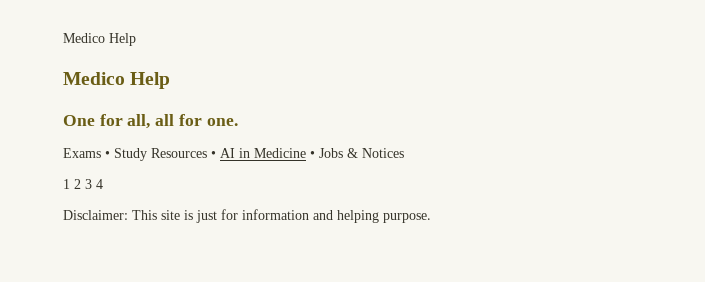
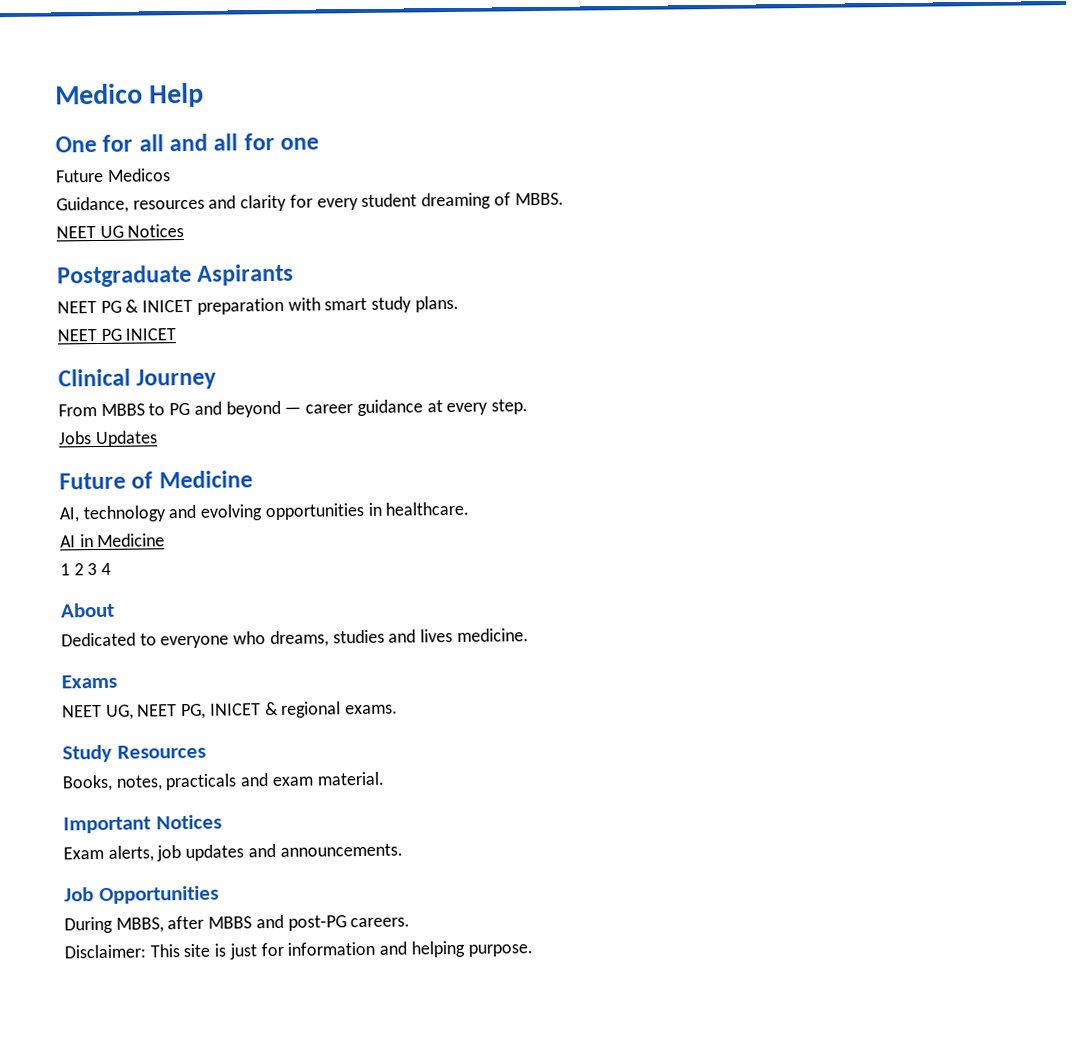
[63,33,136,46] [63,72,171,89] Medico Help // Medico Help -> [55,82,205,108] Medico Help
[127,114,238,129] [63,148,216,161] all, all for one. // Exams • Study Resources • -> [138,132,320,152] [56,168,171,183] [56,192,564,214] [56,224,185,239] [57,263,295,288] [57,295,459,315] [57,328,177,342] [58,368,218,390] [58,399,528,418] [58,430,158,448] [59,470,253,490] [59,501,470,523] all and all for one // Future Medicos // Guidance, resources and clarity for every student dreaming of MBBS. // NEET UG Notices // Postgraduate Aspirants // NEET PG & INICET preparation with smart study plans. // NEET PG INICET // Clinical Journey // From MBBS to PG and beyond — career guidance at every step. // Jobs Updates // Future of Medicine // AI, technology and evolving opportunities in healthcare. //
[310,148,404,158] • Jobs & Notices -> (166, 540) none
(103, 184) none -> [60,602,115,618] [61,628,529,649] [61,674,117,689] [62,701,399,720] [62,744,206,763] [62,771,384,792] [63,814,222,834] [63,843,403,862] [64,885,219,905] [64,914,411,934] // About // Dedicated to everyone who dreams, studies and lives medicine. // Exams // NEET UG, NEET PG, INICET & regional exams. // Study Resources // Books, notes, practicals and exam material. // Important Notices // Exam alerts, job updates and announcements. // Job Opportunities // During MBBS, after MBBS and post-PG careers.

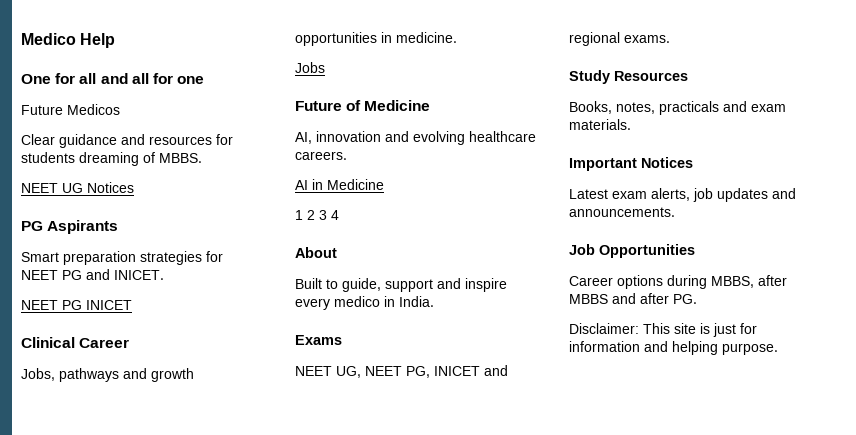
[56,193,418,214] Guidance, resources and clarity for every student -> [21,134,233,148] [21,152,75,163] Clear guidance and resources for students
[57,264,192,288] Postgraduate -> [21,221,43,231] PG
[57,295,459,315] [57,328,177,342] [58,368,218,390] [58,399,528,418] NEET PG & INICET preparation with smart study plans. // NEET PG INICET // Clinical Journey // From MBBS to PG and beyond — career guidance at every step. -> [21,251,223,265] [21,269,164,280] [21,300,132,310] [21,337,130,348] [21,368,194,382] [295,32,457,46] Smart preparation strategies for NEET PG and INICET. // NEET PG INICET // Clinical Career // Jobs, pathways and growth opportunities in medicine.
[94,430,158,448] Updates -> (325, 67) none
[82,505,166,523] technology -> [316,131,381,142] innovation
[264,501,470,521] opportunities in healthcare. -> [469,131,536,142] [295,151,347,160] healthcare careers.
[61,628,529,649] Dedicated to everyone who dreams, studies and lives medicine. -> [295,278,507,292] [295,296,434,310] Built to guide, support and inspire every medico in India.
[264,701,279,716] & -> [484,365,508,376] and
[316,771,384,786] material. -> [569,119,631,130] materials.
[63,846,104,860] Exam -> [569,189,647,199] Latest exam
[64,916,113,934] During -> [569,275,707,289] Career options during
[287,915,411,931] post-PG careers. -> [640,293,697,304] after PG.

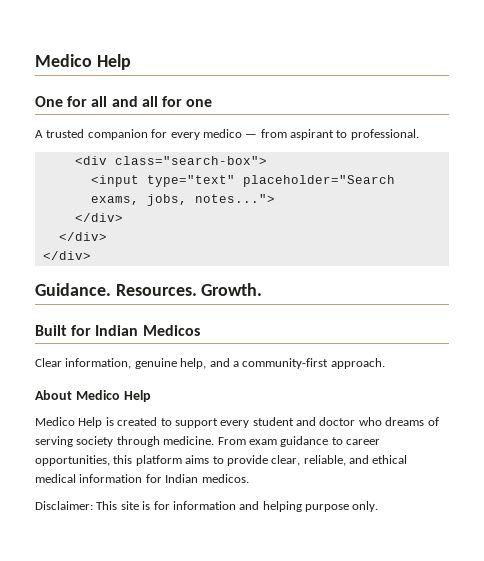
[21,104,120,115] [21,134,233,148] [21,152,202,166] [21,182,134,193] [21,220,119,234] [21,251,223,265] [21,269,164,280] [21,300,132,310] [21,337,130,348] [21,368,194,382] [295,32,457,46] [295,62,325,73] [295,100,431,111] [295,131,536,145] [295,151,347,160] [295,179,384,190] [295,210,339,220] [295,247,337,258] [295,278,507,292] [295,296,434,310] [295,335,342,345] [295,365,508,378] [569,32,670,46] [569,70,688,84] [569,101,786,115] [569,119,631,130] [569,157,693,171] [569,188,796,202] [569,207,675,217] [569,244,695,258] [569,275,787,289] [569,293,697,304] Future Medicos // Clear guidance and resources for students dreaming of MBBS. // NEET UG Notices // PG Aspirants // Smart preparation strategies for NEET PG and INICET. // NEET PG INICET // Clinical Career // Jobs, pathways and growth opportunities in medicine. // Jobs // Future of Medicine // AI, innovation and evolving healthcare careers. // AI in Medicine // 1 2 3 4 // About // Built to guide, support and inspire every medico in India. // Exams // NEET UG, NEET PG, INICET and regional exams. // Study Resources // Books, notes, practicals and exam materials. // Important Notices // Latest exam alerts, job updates and announcements. // Job Opportunities // Career options during MBBS, after MBBS and after PG. -> [35,129,419,140] [74,156,267,165] [90,175,395,187] [90,194,275,206] [74,213,123,222] [58,232,107,241] [42,251,91,260] [35,283,263,296] [35,325,200,336] [35,358,385,369] [35,390,151,402] [35,417,439,428] [35,436,380,447] [35,455,408,466] [35,474,249,483] A trusted companion for every medico — from aspirant to professional. // <div class="search-box"> // <input type="text" placeholder="Search exams, jobs, notes..."> // </div> // </div> // </div> // Guidance. Resources. Growth. // Built for Indian Medicos // Clear information, genuine help, and a community-first approach. // About Medico Help // Medico Help is created to support every student and doctor who dreams of serving society through medicine. From exam guidance to career opportunities, this platform aims to provide clear, reliable, and ethical medical information for Indian medicos.
[713,323,736,337] just -> (151, 505) none
[722,343,778,355] purpose. -> [305,501,379,512] purpose only.

